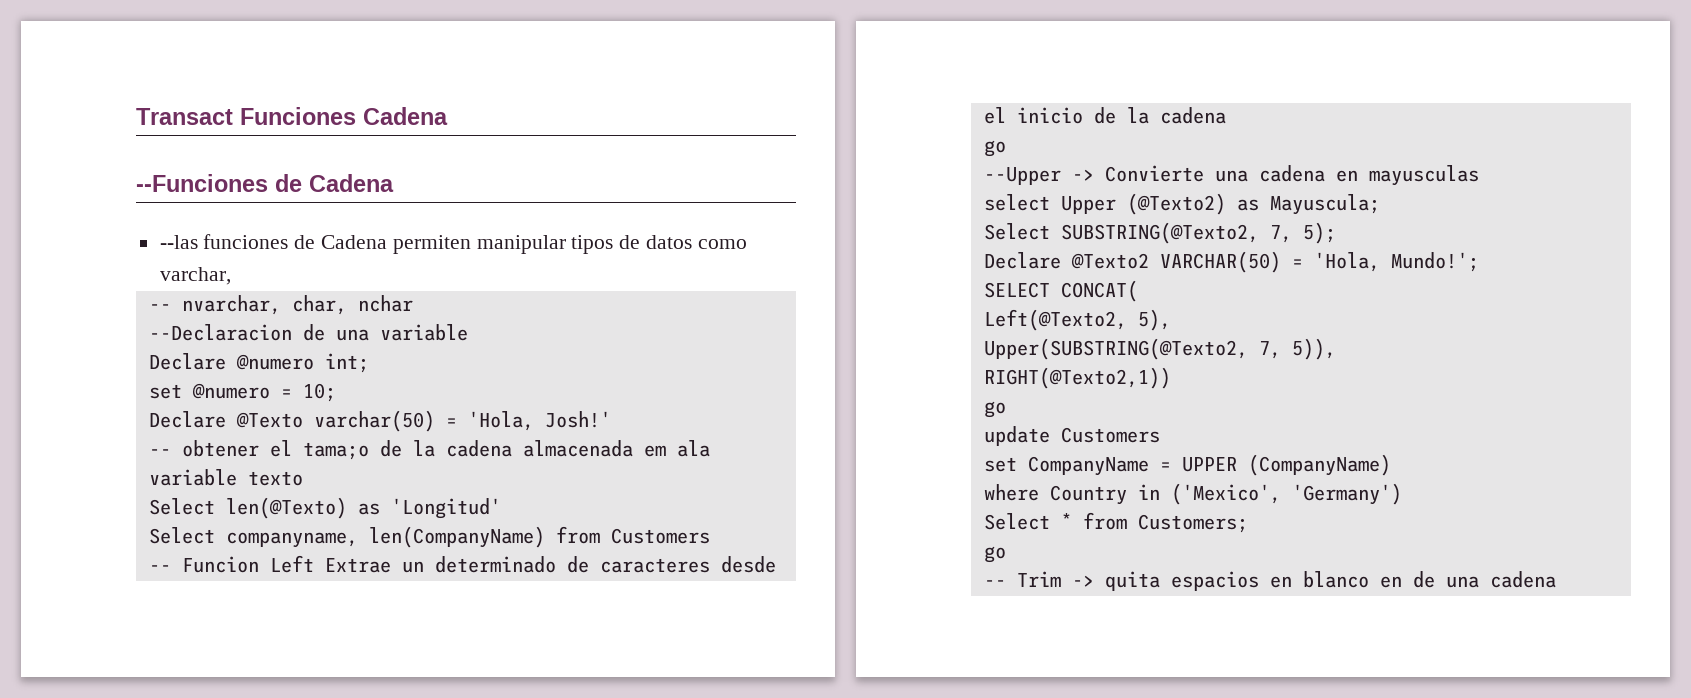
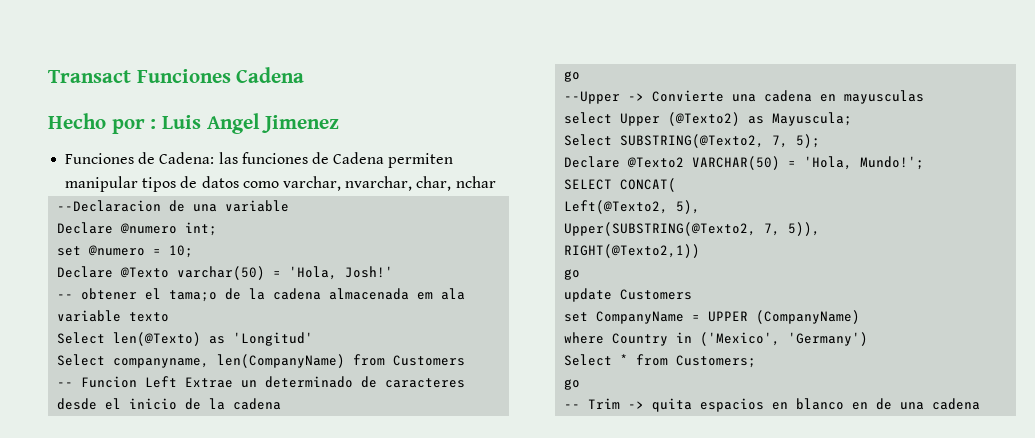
[136,174,394,192] [159,235,198,249] --Funciones de Cadena // --las -> [48,113,340,134] [65,152,238,164] Hecho por : Luis Angel Jimenez // Funciones de Cadena: las
[148,304,171,311] // -- -> (341, 183) none

